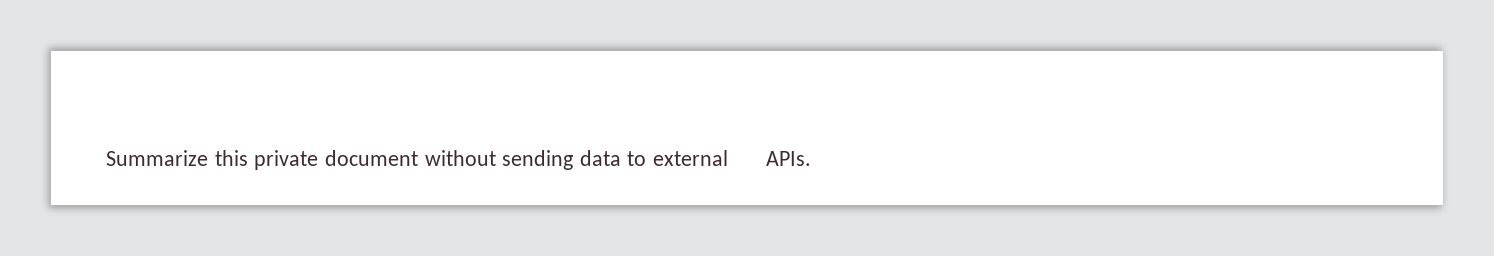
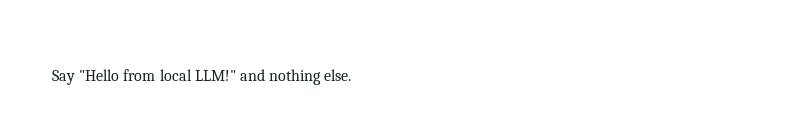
[106,150,811,170] Summarize this private document without sending data to external APIs. -> [52,69,352,85] Say "Hello from local LLM!" and nothing else.

